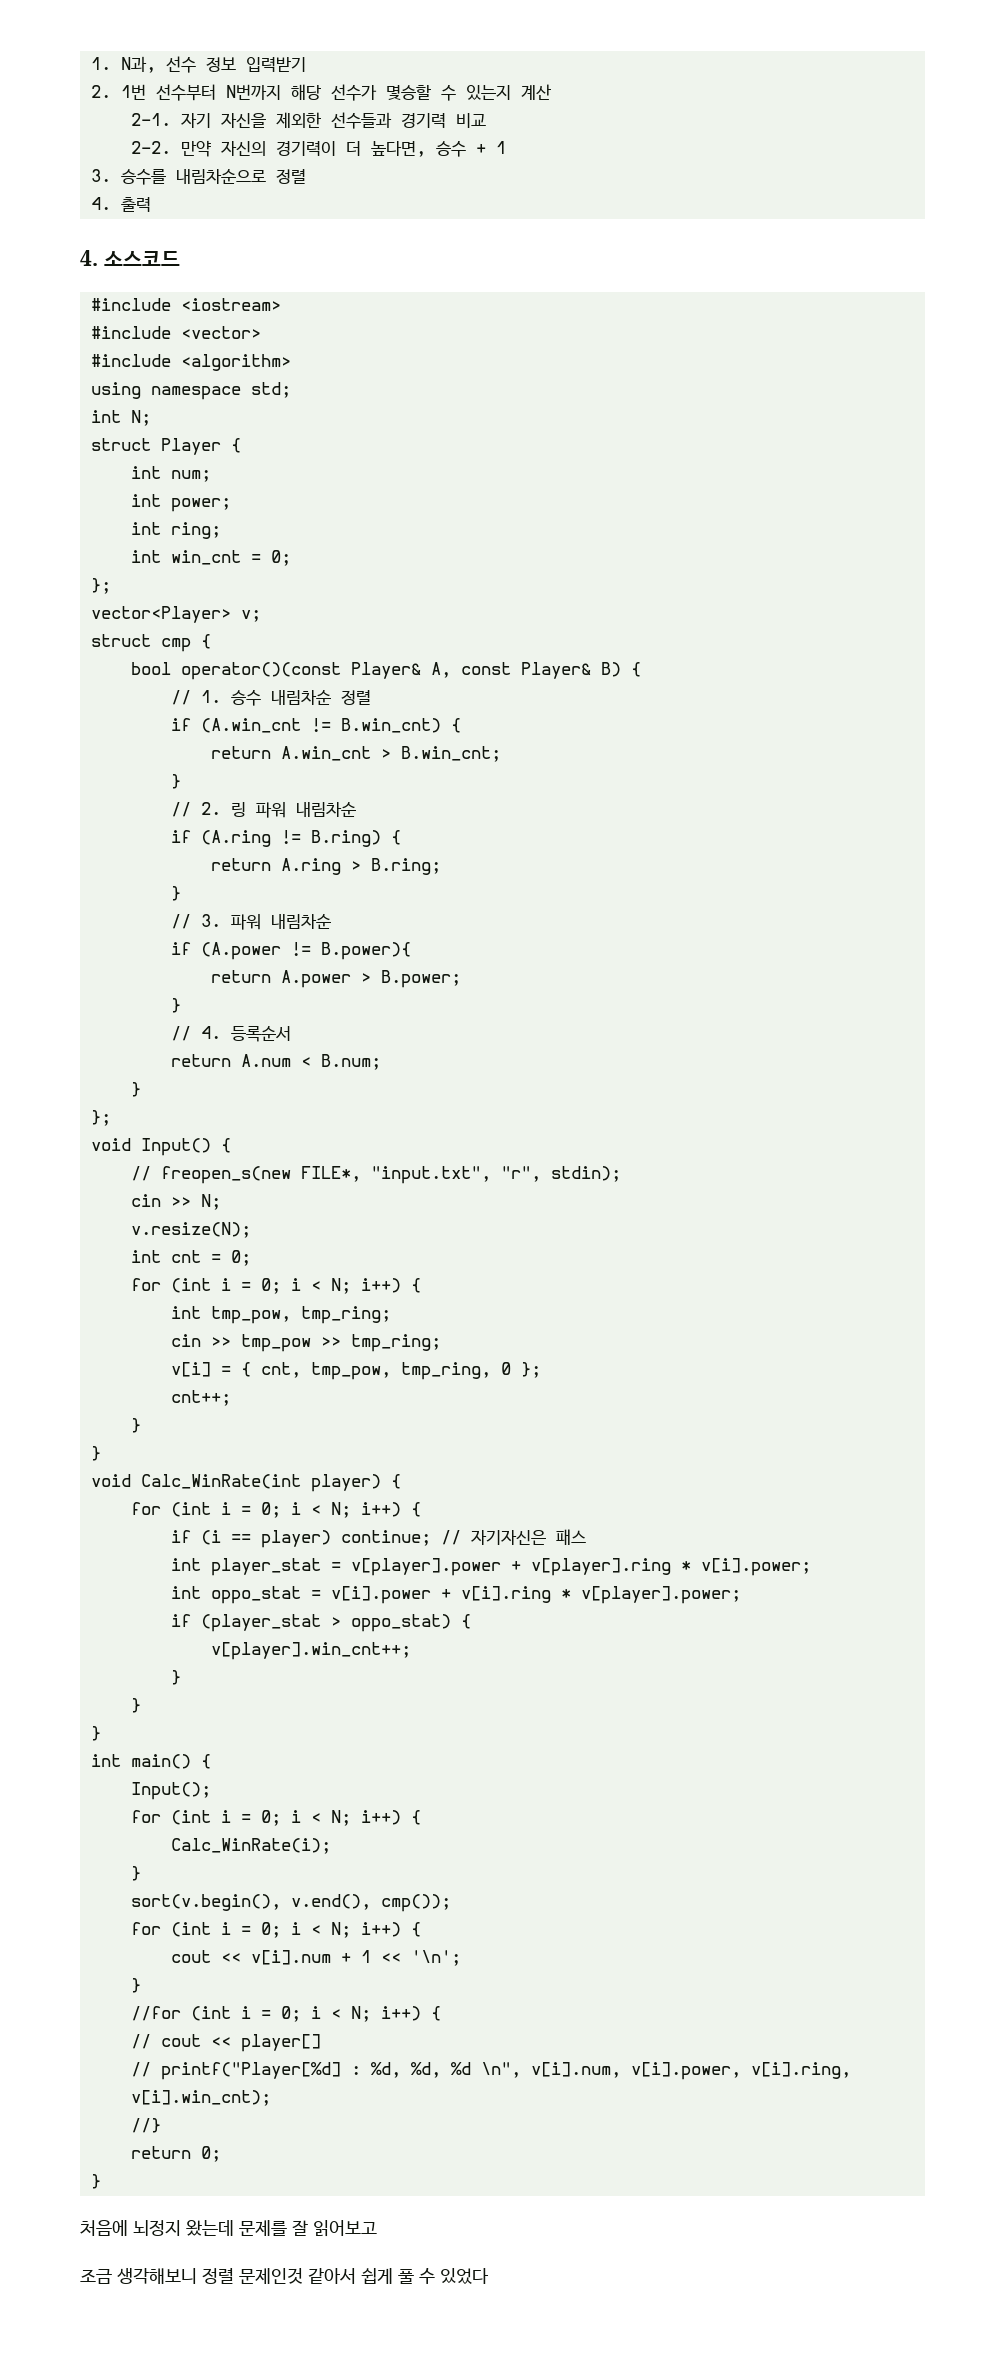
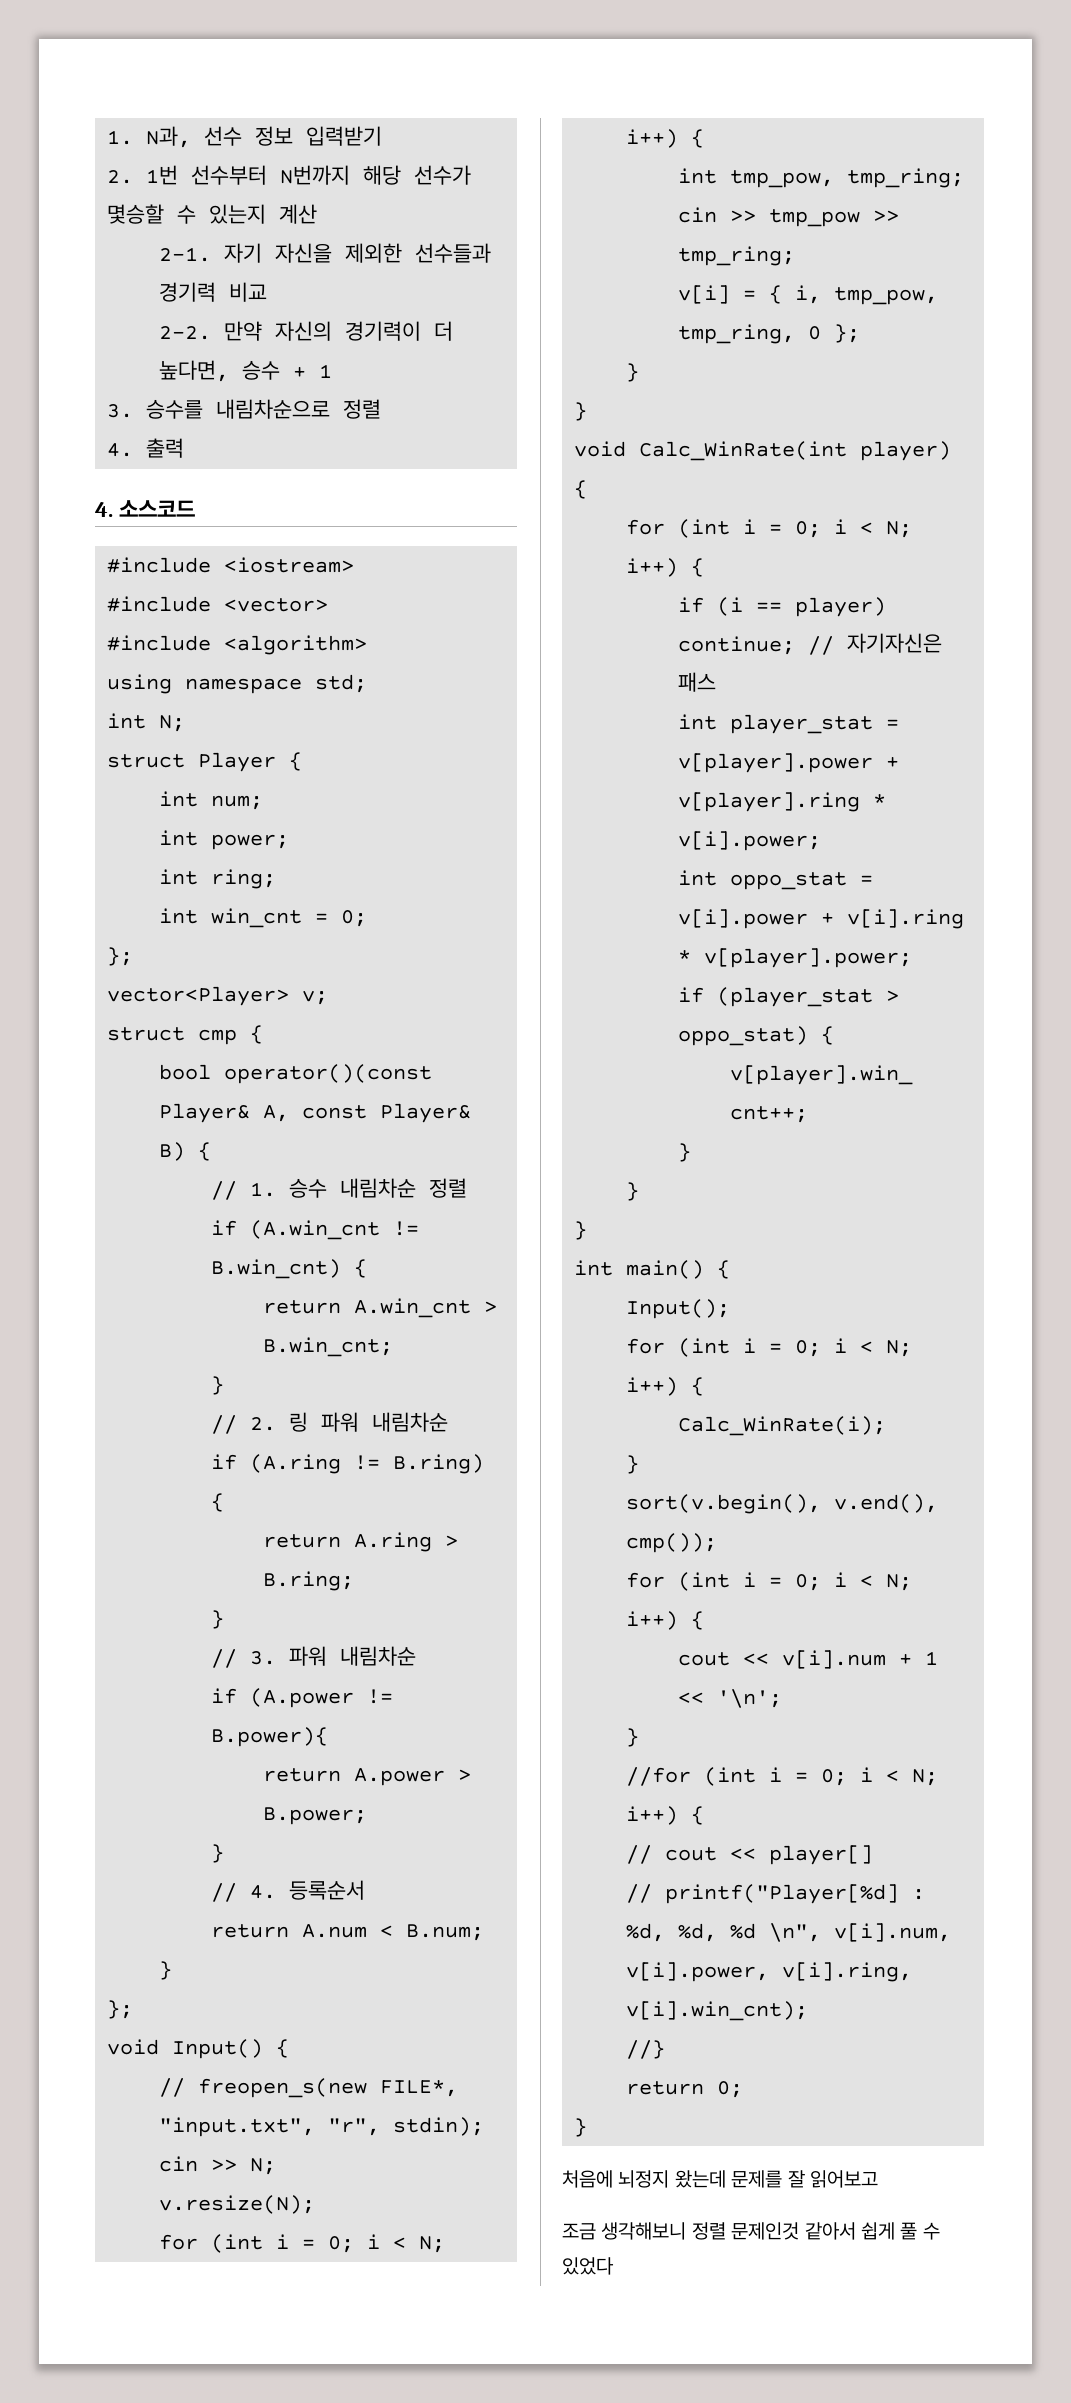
[130,1250,251,1266] // int cnt = 0; -> (315, 2204) none
[260,1362,301,1378] cnt, -> [795,285,821,304] i,
[170,1390,231,1406] // cnt++; -> (860, 333) none

